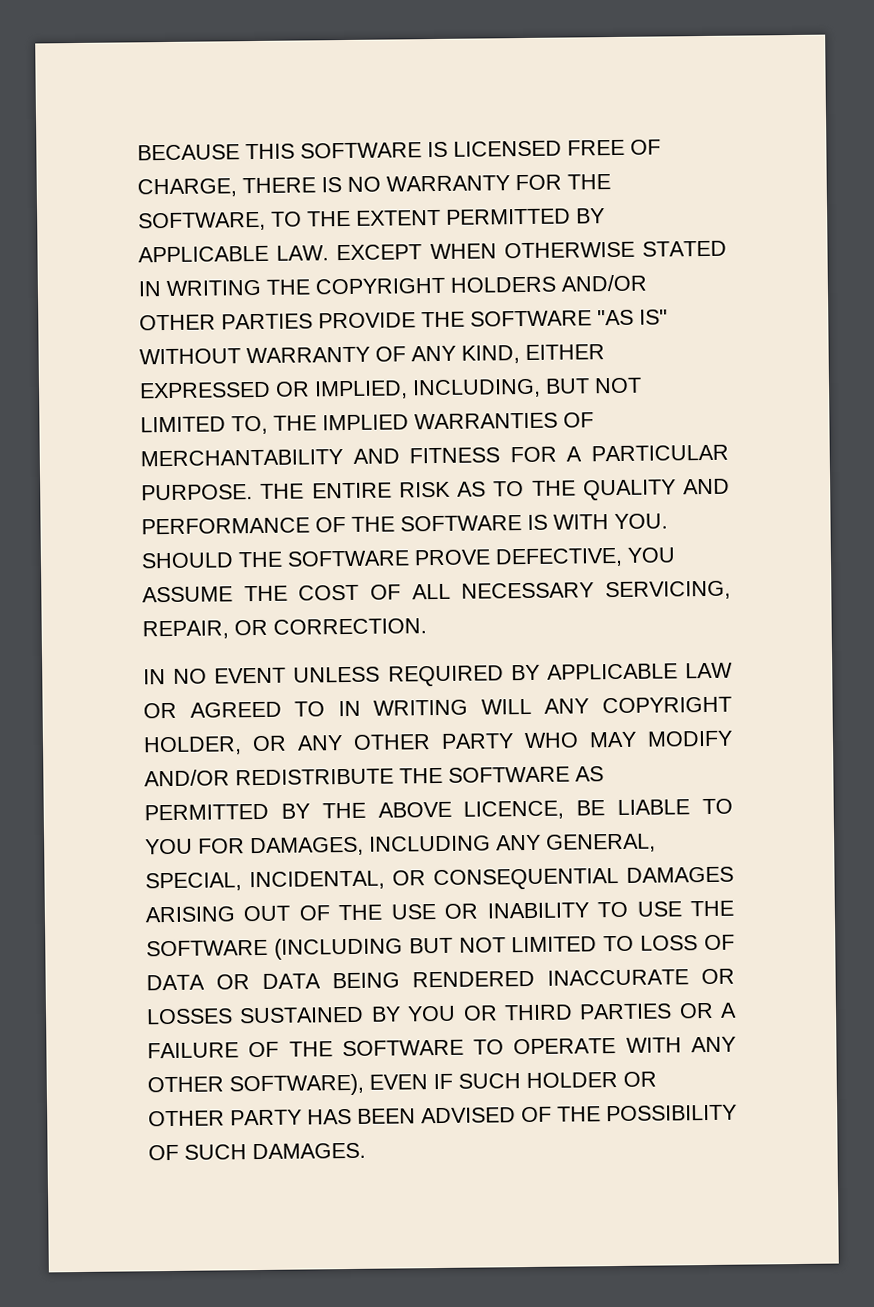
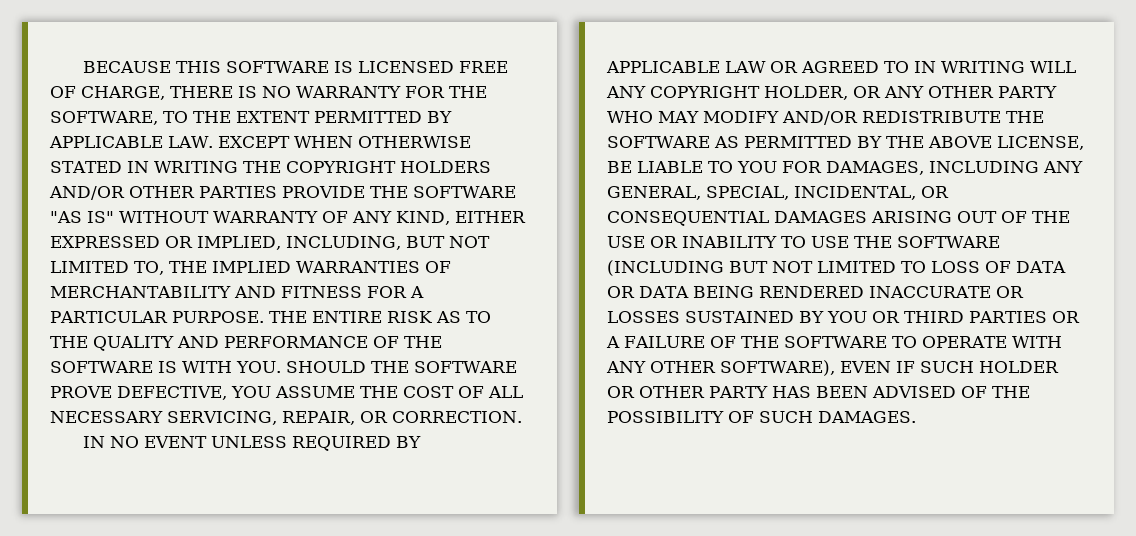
[463,800,565,820] LICENCE, -> [996,136,1084,150] LICENSE,

